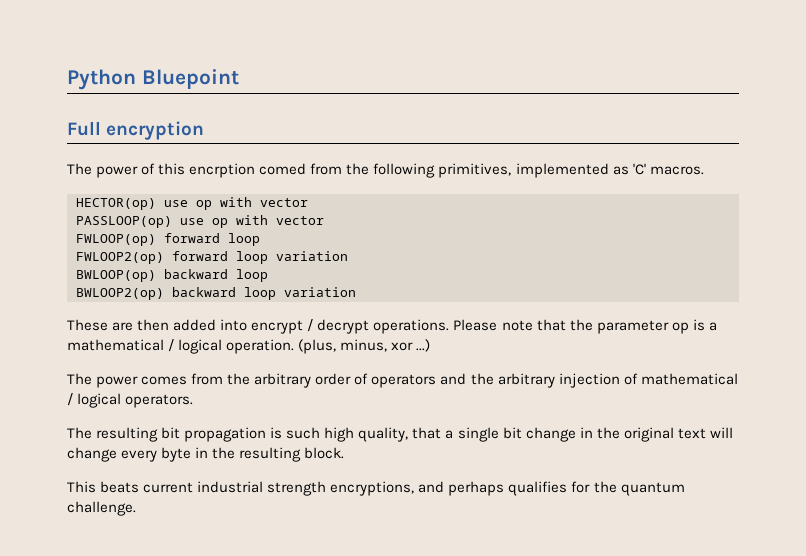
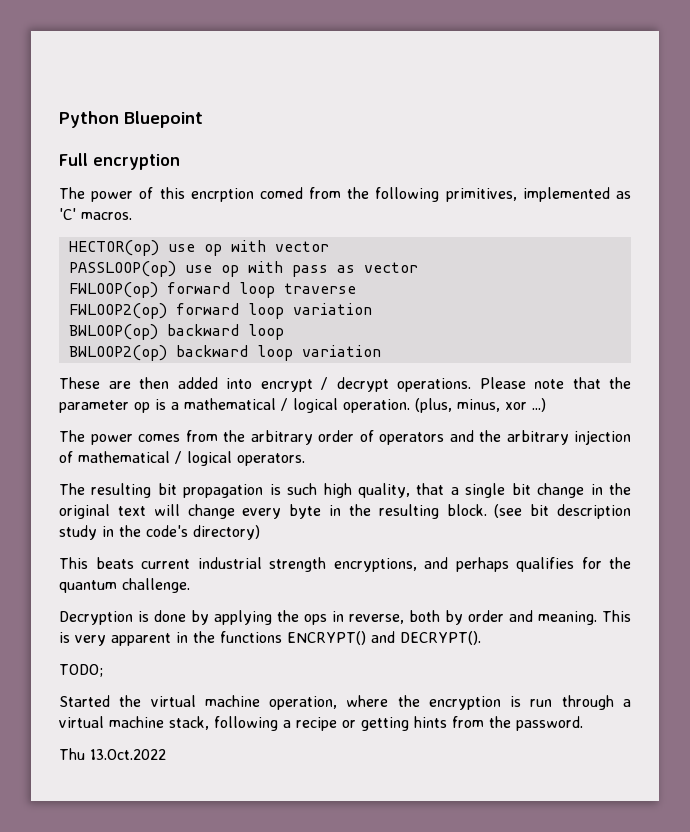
(268, 220) none -> [291,265,355,277] pass as
(260, 239) none -> [283,283,356,294] traverse
(345, 453) none -> [494,504,631,519] [59,525,260,540] (see bit description study in the code's directory)
(136, 508) none -> [59,610,631,625] [59,631,481,646] [59,664,103,677] [59,695,631,710] [59,716,583,731] [59,748,166,760] // Decryption is done by applying the ops in reverse, both by order and meaning. This is very apparent in the functions ENCRYPT() and DECRYPT(). // TODO; // Started the virtual machine operation, where the encryption is run through a virtual machine stack, following a recipe or getting hints from the password. // Thu 13.Oct.2022

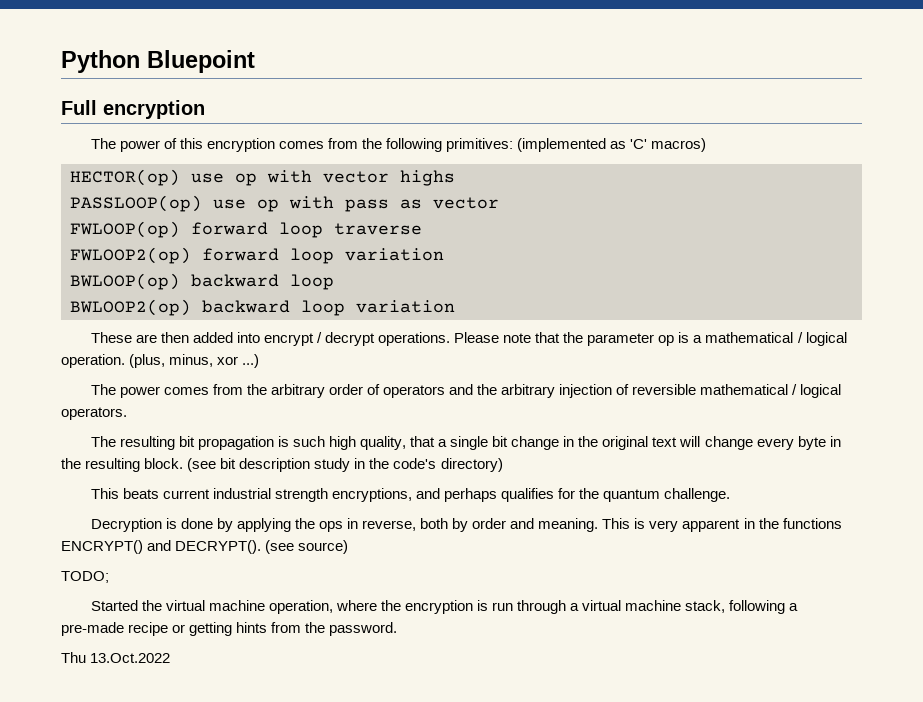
[190,187,303,202] encrption comed -> [206,138,324,152] encryption comes
[445,187,610,202] primitives, implemented -> [446,138,607,152] primitives: (implemented
[81,212,132,220] macros. -> [651,138,707,152] macros)
(329, 246) none -> [400,170,455,186] highs
(73, 457) none -> [632,384,697,395] reversible
(481, 638) none -> [265,540,349,554] (see source)
(291, 724) none -> [61,622,124,636] pre-made

